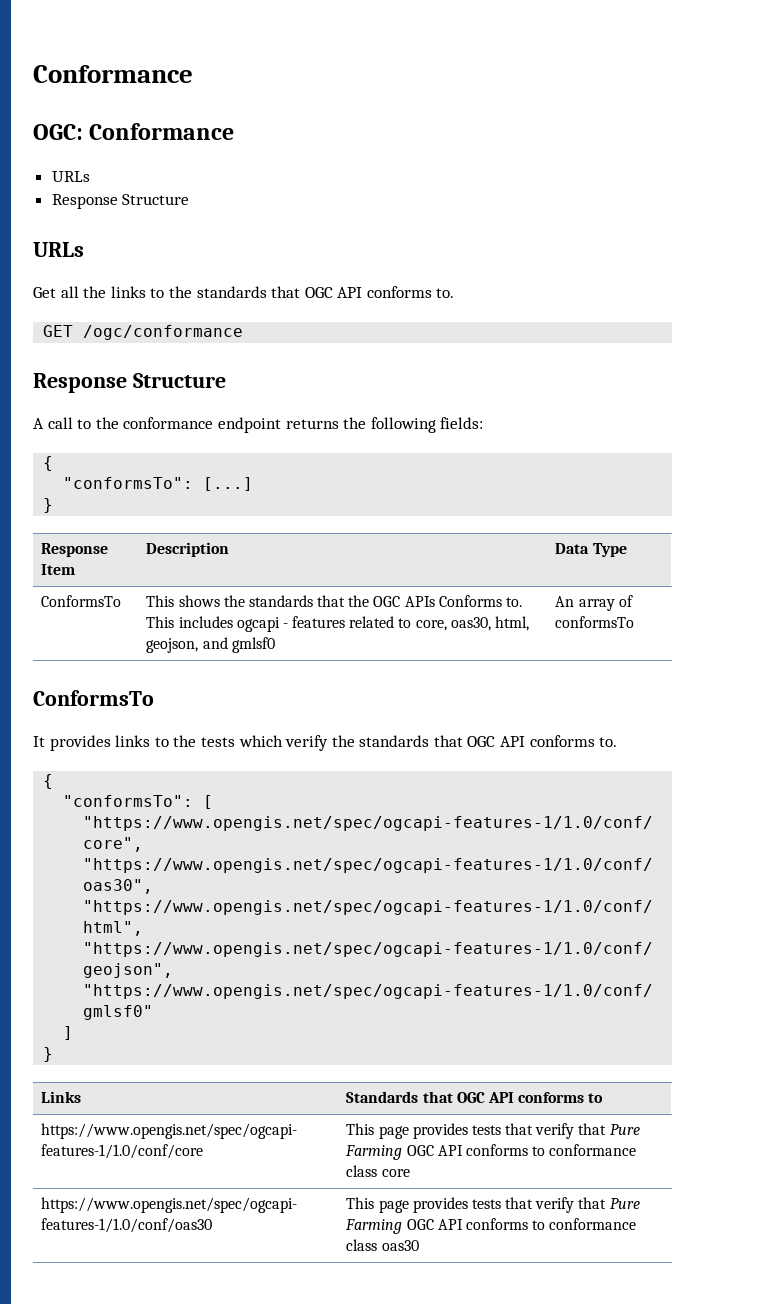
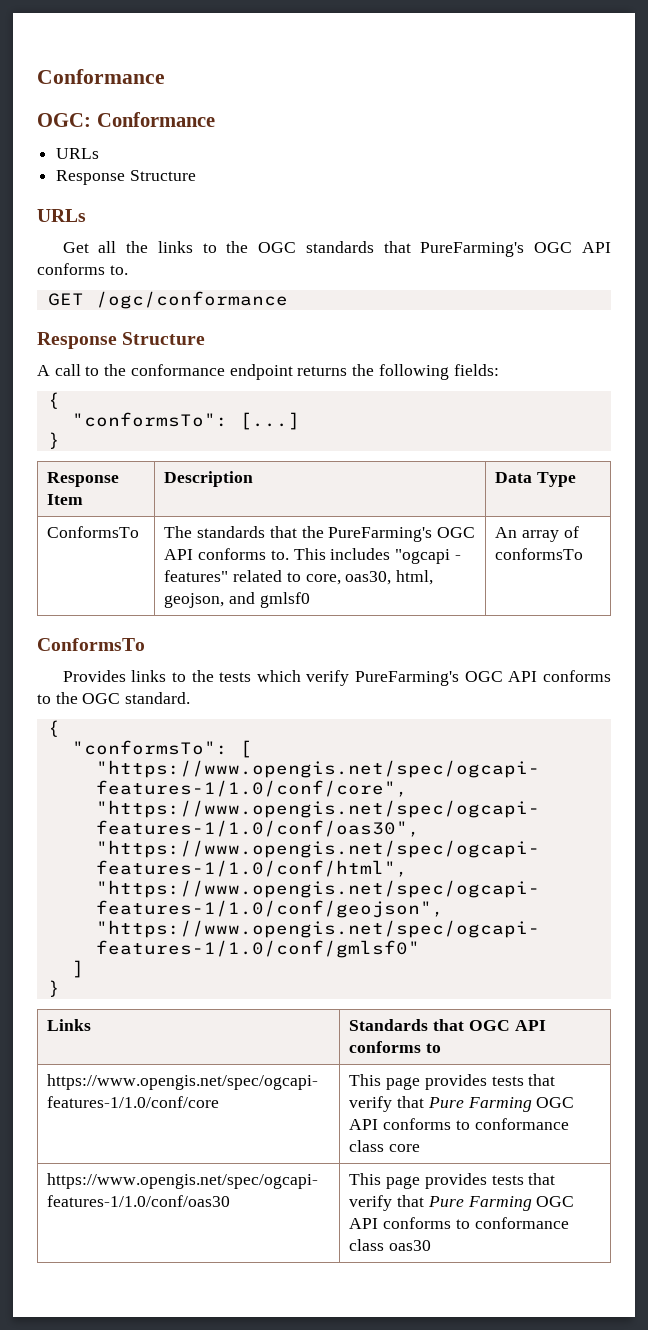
[196,286,301,298] standards that -> [258,241,525,257] OGC standards that PureFarming's
[146,595,522,607] [146,616,346,632] This shows the standards that the OGC APIs Conforms to. This includes ogcapi - features -> [164,526,475,542] [164,548,461,564] [164,570,229,582] The standards that the PureFarming's OGC API conforms to. This includes "ogcapi - features"
[33,735,111,751] It provides -> [62,670,126,682] Provides
[331,735,618,747] the standards that OGC API conforms to. -> [355,670,611,686] [37,692,191,704] PureFarming's OGC API conforms to the OGC standard.

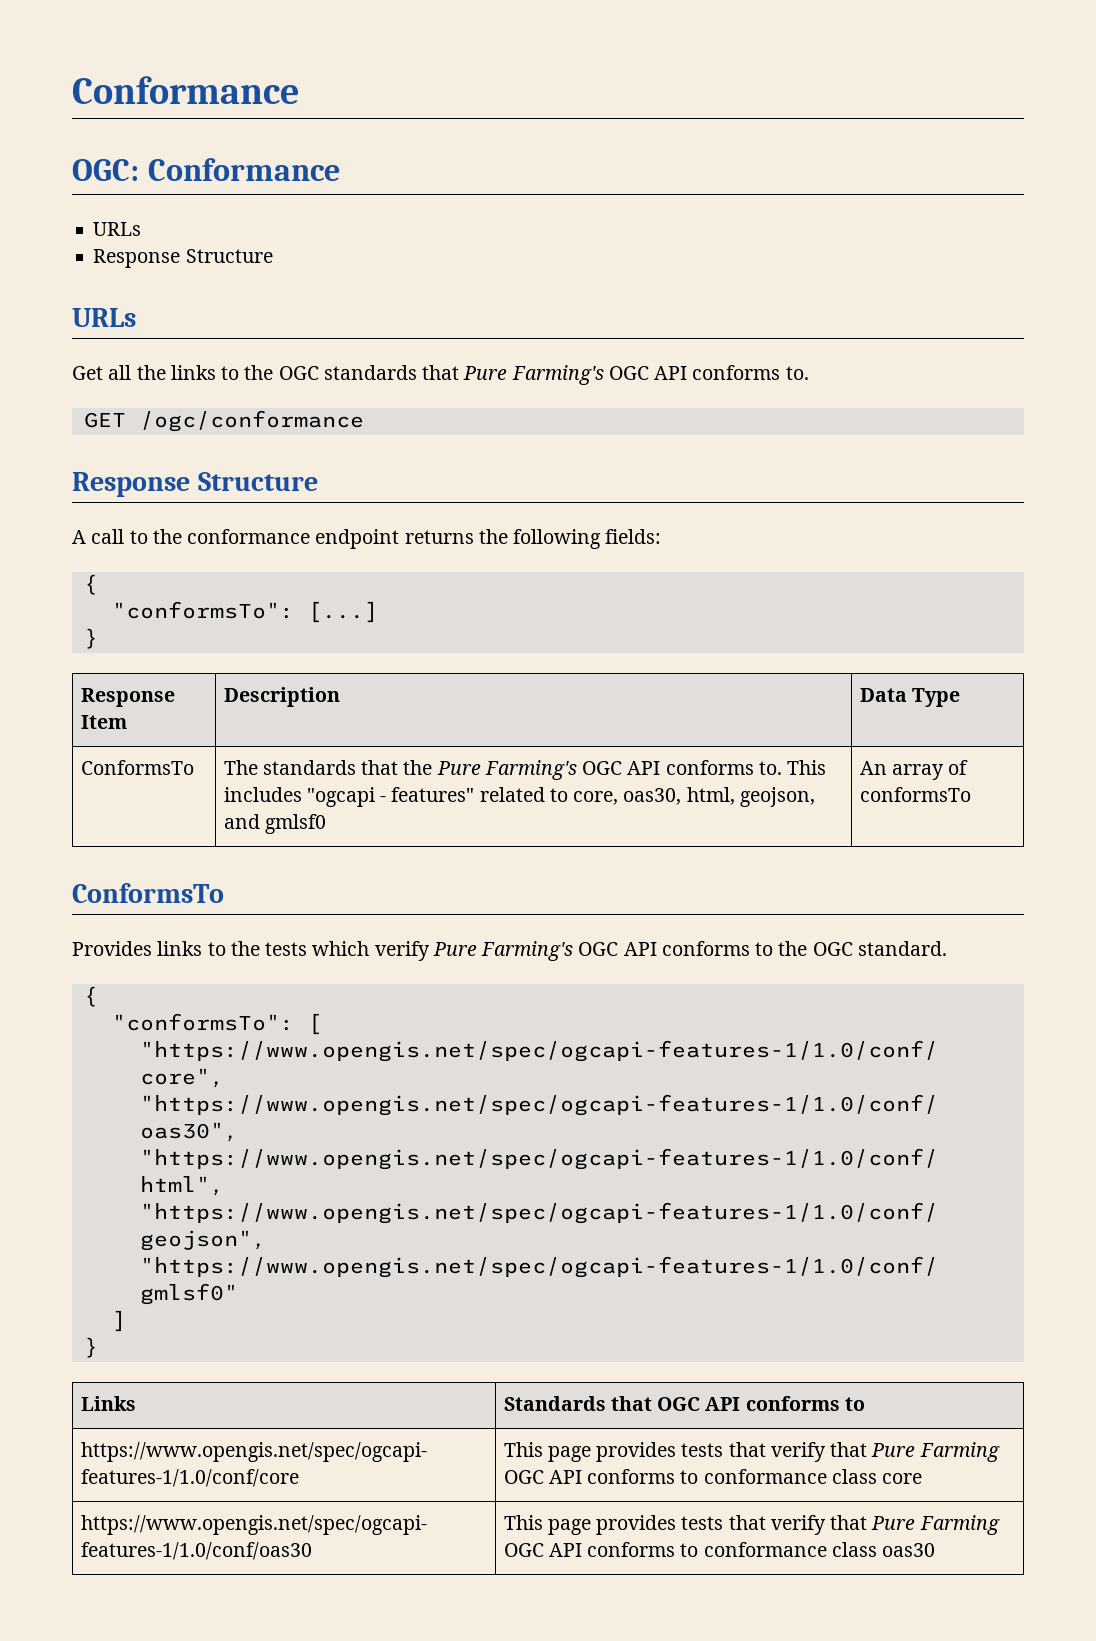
[420,242,525,257] PureFarming's -> [463,365,604,385] Pure Farming's
[328,527,433,542] PureFarming's -> [436,760,577,780] Pure Farming's
[355,671,460,686] PureFarming's -> [432,941,574,961] Pure Farming's

